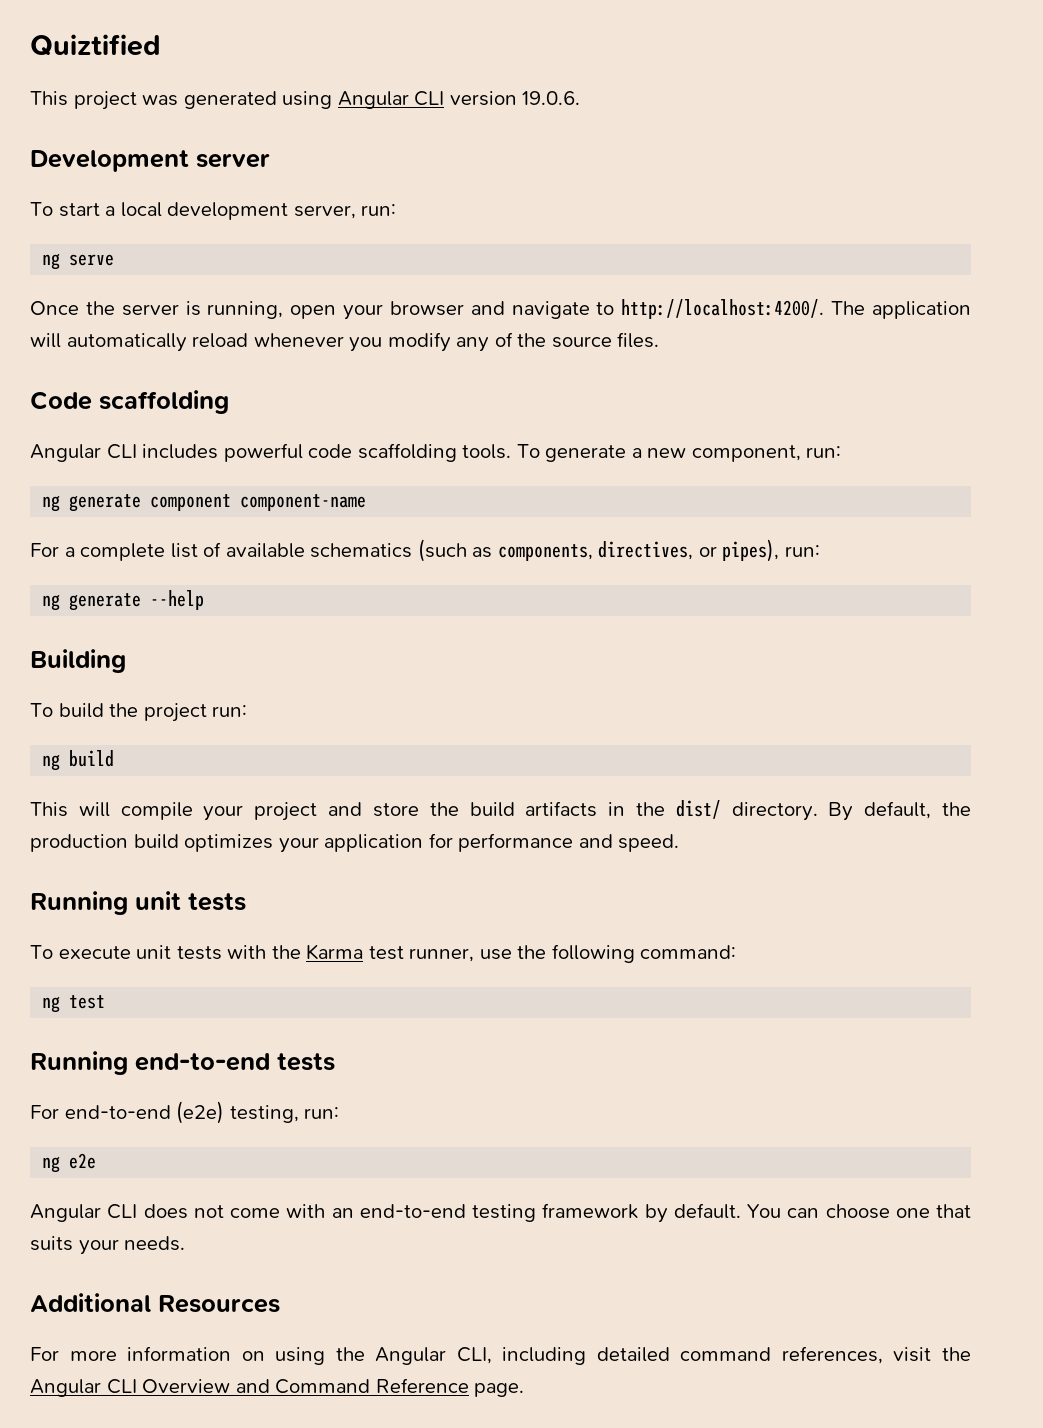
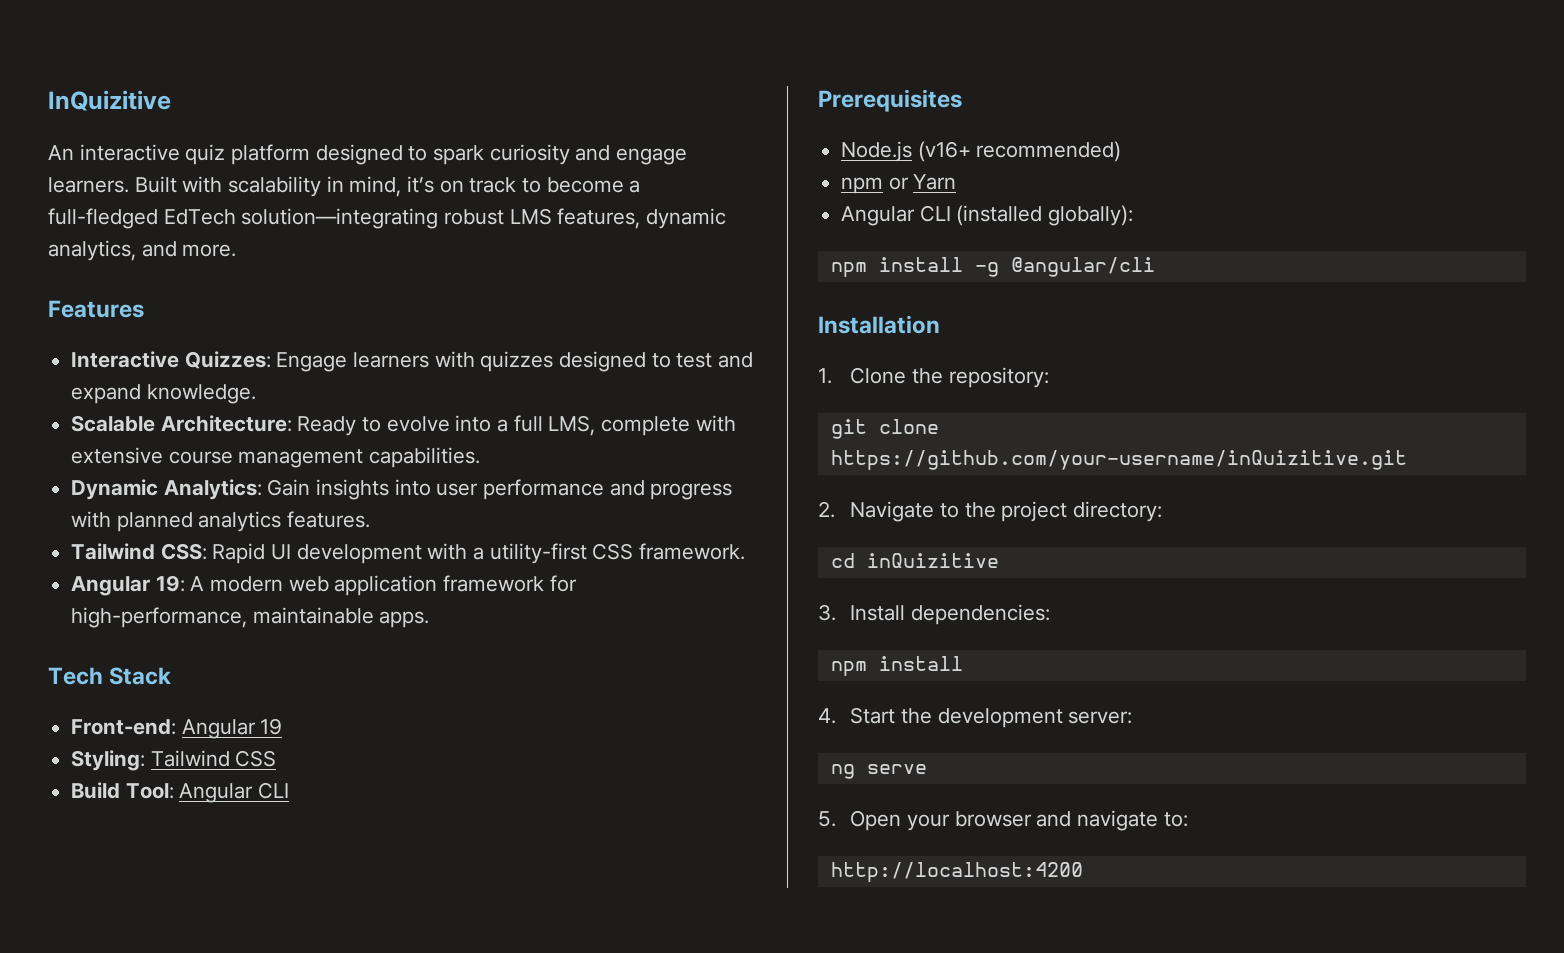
[30,34,161,56] [30,91,581,110] [30,150,270,172] [30,202,397,220] [42,253,115,270] [30,299,971,320] [30,332,660,352] [30,390,229,414] [30,443,842,462] [42,494,367,512] [30,539,820,562] [42,590,205,611] [30,649,126,673] [30,703,248,722] [42,750,115,771] [30,800,971,821] [30,833,680,853] [30,891,246,915] [30,944,737,963] [42,995,106,1013] [30,1051,335,1075] [30,1101,340,1124] [42,1153,97,1173] [30,1203,971,1223] [30,1236,186,1255] [30,1293,280,1313] [30,1346,972,1365] [30,1378,525,1397] Quiztified // This project was generated using Angular CLI version 19.0.6. // Development server // To start a local development server, run: // ng serve // Once the server is running, open your browser and navigate to http://localhost:4200/. The application will automatically reload whenever you modify any of the source files. // Code scaffolding // Angular CLI includes powerful code scaffolding tools. To generate a new component, run: // ng generate component component-name // For a complete list of available schematics (such as components, directives, or pipes), run: // ng generate --help // Building // To build the project run: // ng build // This will compile your project and store the build artifacts in the dist/ directory. By default, the production build optimizes your application for performance and speed. // Running unit tests // To execute unit tests with the Karma test runner, use the following command: // ng test // Running end-to-end tests // For end-to-end (e2e) testing, run: // ng e2e // Angular CLI does not come with an end-to-end testing framework by default. You can choose one that suits your needs. // Additional Resources // For more information on using the Angular CLI, including detailed command references, visit the Angular CLI Overview and Command Reference page. -> [48,90,171,111] [48,144,688,165] [48,176,641,197] [48,208,727,229] [48,240,237,261] [48,300,144,318] [71,351,754,372] [71,384,256,404] [71,415,736,436] [71,447,481,468] [71,479,733,500] [71,511,371,532] [71,543,746,564] [71,575,577,596] [71,607,430,628] [48,667,172,685] [71,718,283,739] [71,750,277,771] [71,782,290,803] [818,89,962,112] [841,141,1122,162] [841,174,957,194] [841,205,1134,226] [830,257,1155,277] [818,315,940,334] [818,367,1049,388] [830,419,939,439] [830,450,1407,470] [818,501,1162,522] [830,553,999,568] [818,604,1050,625] [830,656,963,676] [818,707,1133,728] [830,764,927,779] [818,810,1188,831] [830,862,1083,882] InQuizitive // An interactive quiz platform designed to spark curiosity and engage learners. Built with scalability in mind, it’s on track to become a full-fledged EdTech solution—integrating robust LMS features, dynamic analytics, and more. // Features // Interactive Quizzes: Engage learners with quizzes designed to test and expand knowledge. // Scalable Architecture: Ready to evolve into a full LMS, complete with extensive course management capabilities. // Dynamic Analytics: Gain insights into user performance and progress with planned analytics features. // Tailwind CSS: Rapid UI development with a utility-first CSS framework. // Angular 19: A modern web application framework for high-performance, maintainable apps. // Tech Stack // Front-end: Angular 19 // Styling: Tailwind CSS // Build Tool: Angular CLI // Prerequisites // Node.js (v16+ recommended) // npm or Yarn // Angular CLI (installed globally): // npm install -g @angular/cli // Installation // 1. Clone the repository: // git clone https://github.com/your-username/inQuizitive.git // 2. Navigate to the project directory: // cd inQuizitive // 3. Install dependencies: // npm install // 4. Start the development server: // ng serve // 5. Open your browser and navigate to: // http://localhost:4200

